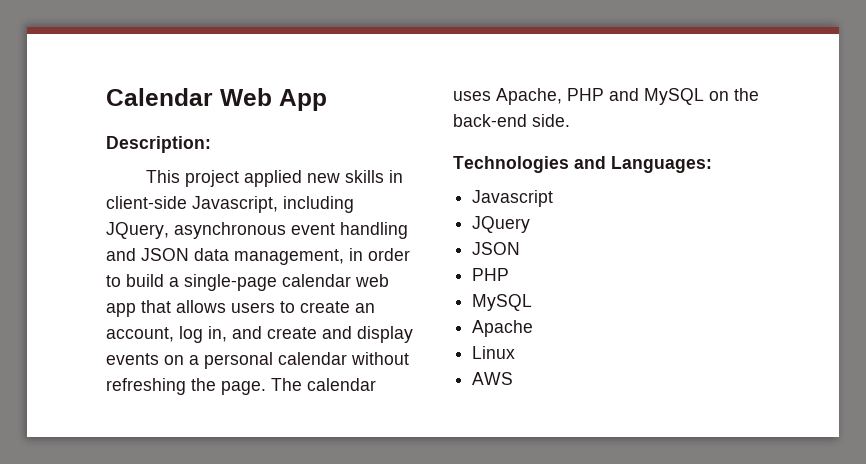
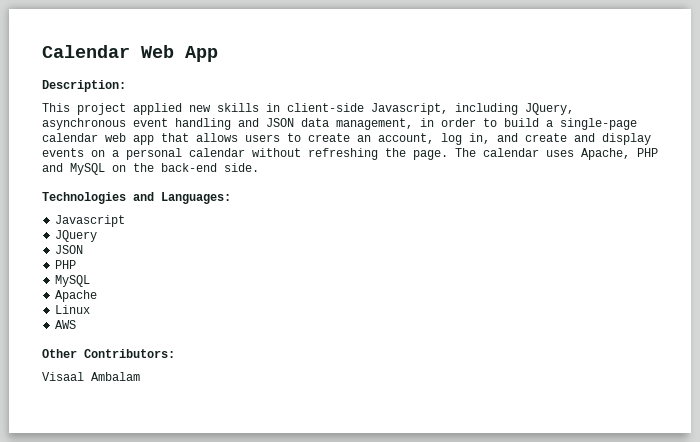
(514, 378) none -> [42,349,175,358] [42,372,140,381] // Other Contributors: // Visaal Ambalam

